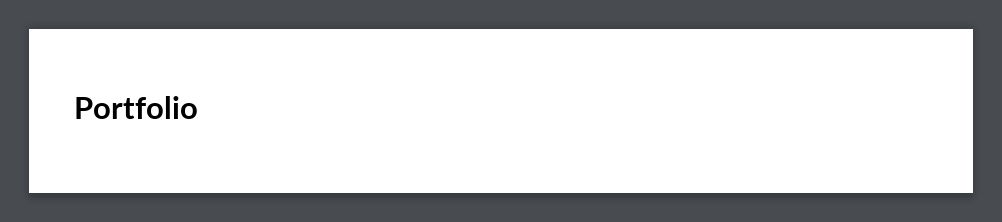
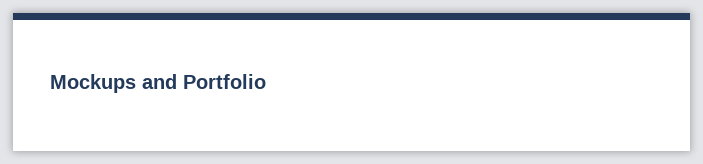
(74, 107) none -> [50,74,177,93] Mockups and

